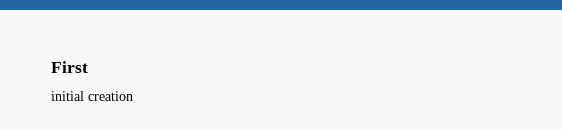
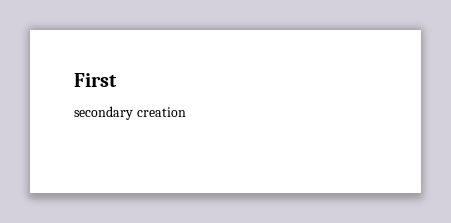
[51,91,84,101] initial -> [74,106,133,120] secondary

